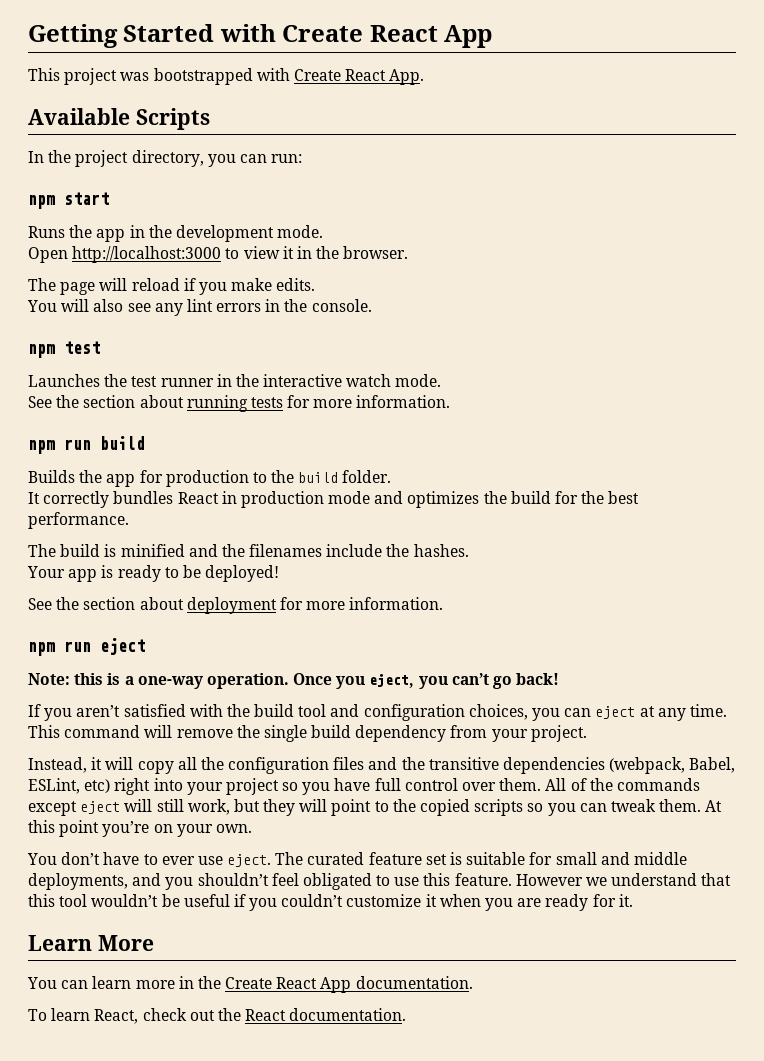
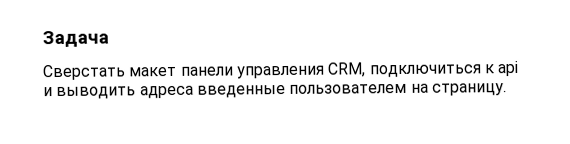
[28,24,493,48] [28,68,425,85] [28,108,210,130] [28,150,303,167] [28,192,109,209] [28,225,324,242] [28,246,409,263] [28,278,316,295] [27,299,372,316] [28,341,100,358] [28,374,442,387] [28,395,451,412] [28,436,145,454] [28,470,392,487] [28,491,640,508] [28,512,129,529] [28,544,469,557] [27,565,280,582] [28,597,444,614] [28,638,145,656] [28,673,560,689] [28,704,727,721] [28,725,587,742] [28,757,736,774] [28,778,700,795] [28,799,723,816] [28,820,252,837] [27,852,687,867] [28,873,732,890] [28,894,633,911] [28,935,154,951] [27,976,473,993] [28,1008,407,1024] Getting Started with Create React App // This project was bootstrapped with Create React App. // Available Scripts // In the project directory, you can run: // npm start // Runs the app in the development mode. // Open http://localhost:3000 to view it in the browser. // The page will reload if you make edits. // You will also see any lint errors in the console. // npm test // Launches the test runner in the interactive watch mode. // See the section about running tests for more information. // npm run build // Builds the app for production to the build folder. // It correctly bundles React in production mode and optimizes the build for the best performance. // The build is minified and the filenames include the hashes. // Your app is ready to be deployed! // See the section about deployment for more information. // npm run eject // Note: this is a one-way operation. Once you eject, you can’t go back! // If you aren’t satisfied with the build tool and configuration choices, you can eject at any time. This command will remove the single build dependency from your project. // Instead, it will copy all the configuration files and the transitive dependencies (webpack, Babel, ESLint, etc) right into your project so you have full control over them. All of the commands except eject will still work, but they will point to the copied scripts so you can tweak them. At this point you’re on your own. // You don’t have to ever use eject. The curated feature set is suitable for small and middle deployments, and you shouldn’t feel obligated to use this feature. However we understand that this tool wouldn’t be useful if you couldn’t customize it when you are ready for it. // Learn More // You can learn more in the Create React App documentation. // To learn React, check out the React documentation. -> [42,30,109,48] [42,60,520,81] [43,83,507,99] Задача // Сверстать макет панели управления CRM, подключиться к api и выводить адреса введенные пользователем на страницу.

